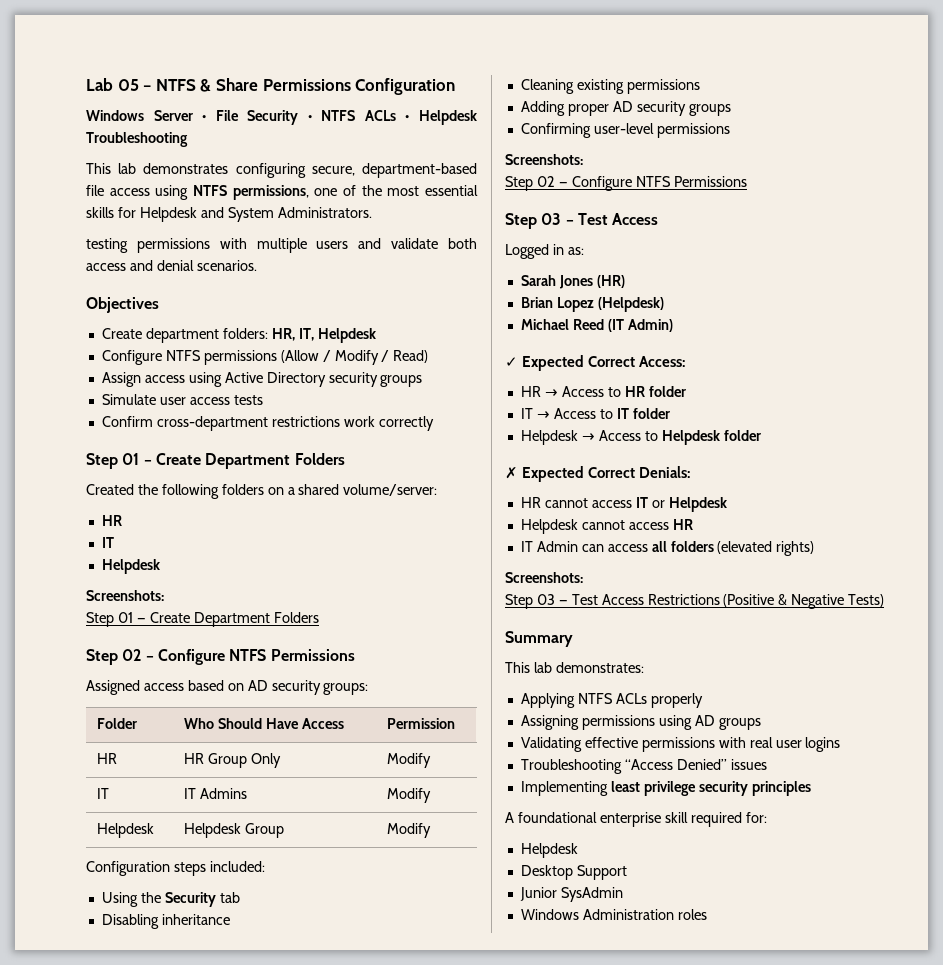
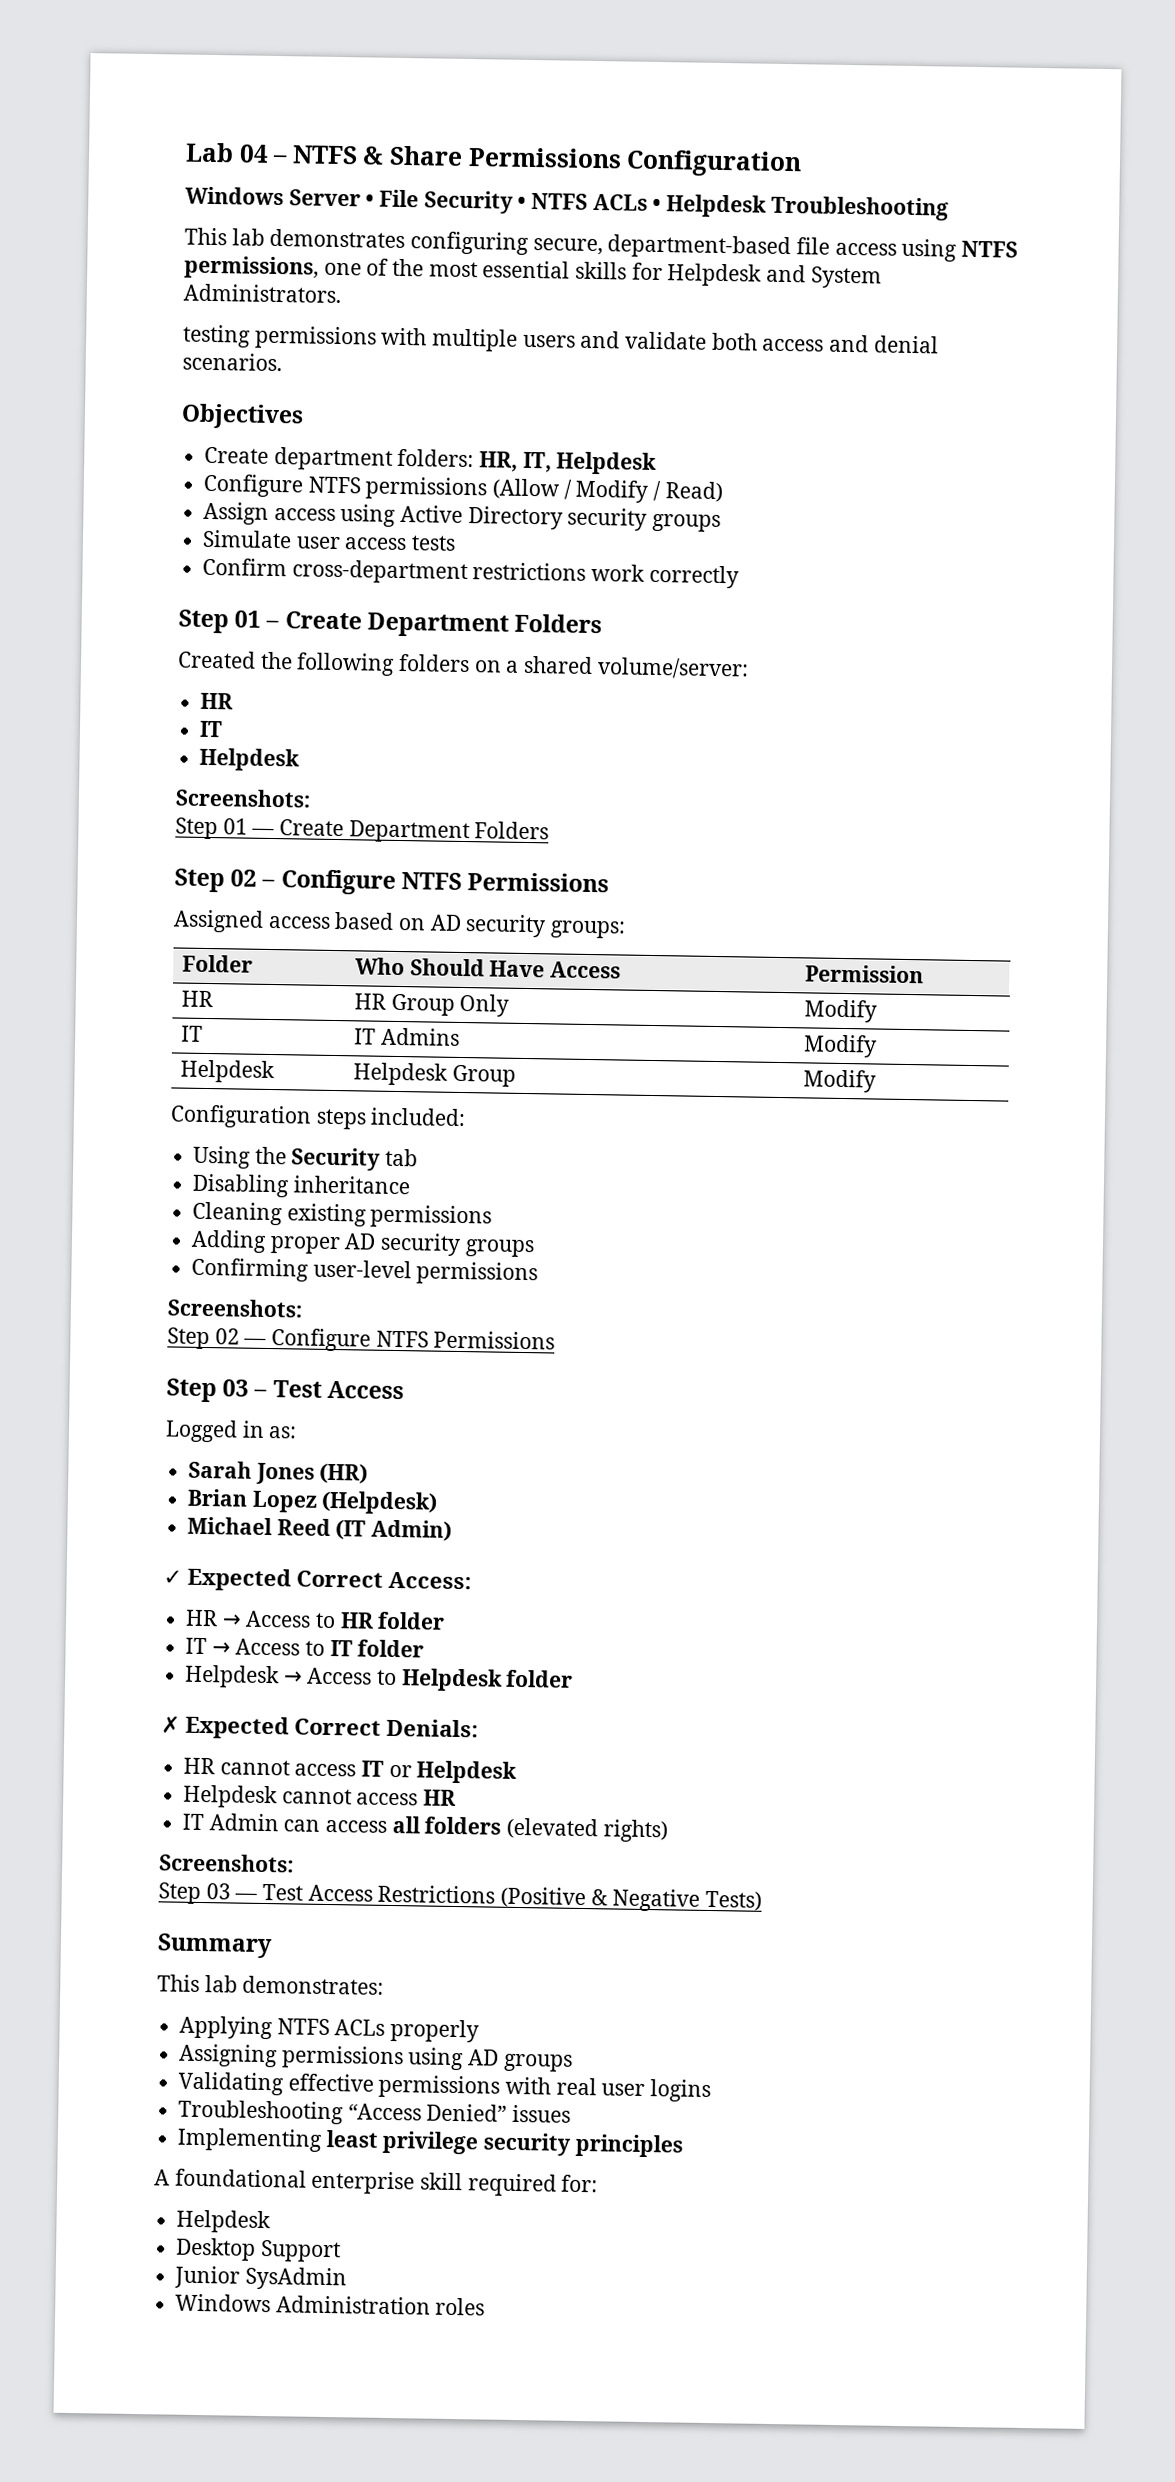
[117,79,139,91] 05 -> [238,144,269,163] 04

